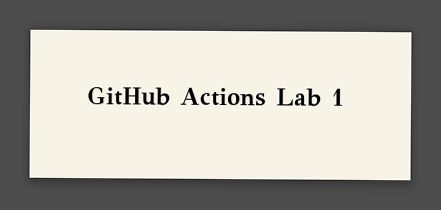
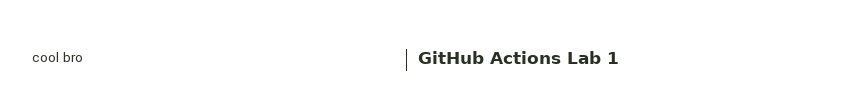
(86, 96) none -> [32,52,83,62] cool bro //

